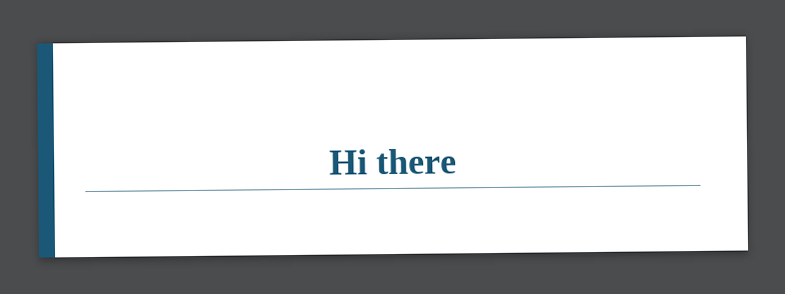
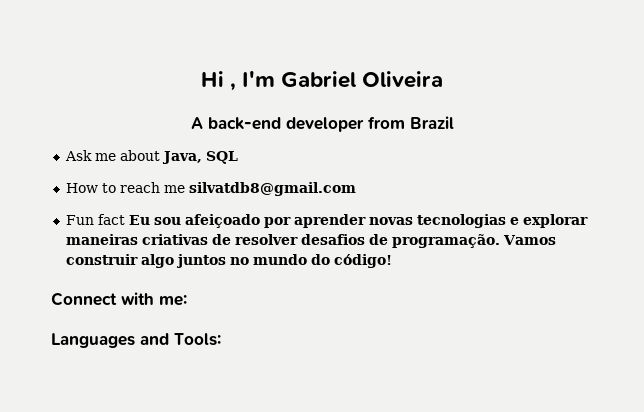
[376,148,458,175] there -> [229,71,444,91] [190,116,454,132] [64,150,238,164] [65,182,356,196] [65,214,588,228] [65,234,556,248] [65,254,392,268] [51,292,187,306] [51,333,221,348] , I'm Gabriel Oliveira // A back-end developer from Brazil // Ask me about Java, SQL // How to reach me silvatdb8@gmail.com // Fun fact Eu sou afeiçoado por aprender novas tecnologias e explorar maneiras criativas de resolver desafios de programação. Vamos construir algo juntos no mundo do código! // Connect with me: // Languages and Tools:

